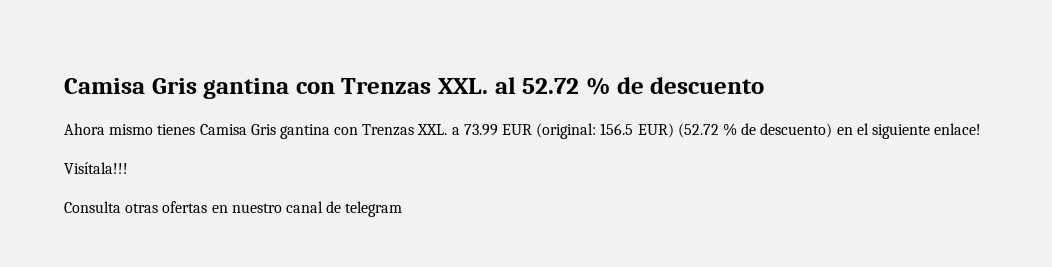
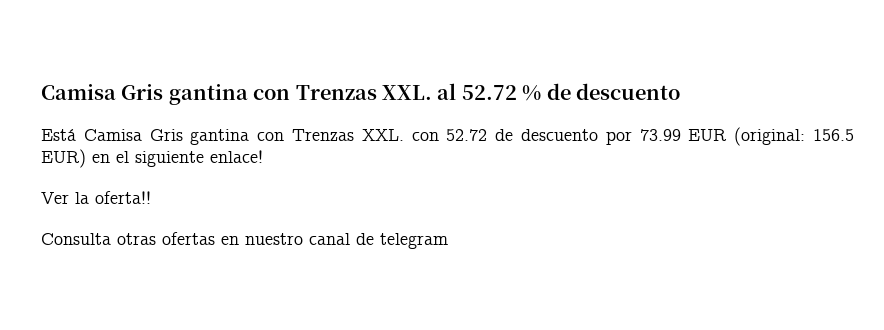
[64,123,460,139] Ahora mismo tienes Camisa Gris gantina con Trenzas XXL. a -> [41,129,632,145] Está Camisa Gris gantina con Trenzas XXL. con 52.72 de descuento por
[677,123,833,138] (52.72 % de descuento) -> (86, 158) none
[64,162,128,174] Visítala!!! -> [41,191,151,204] Ver la oferta!!

